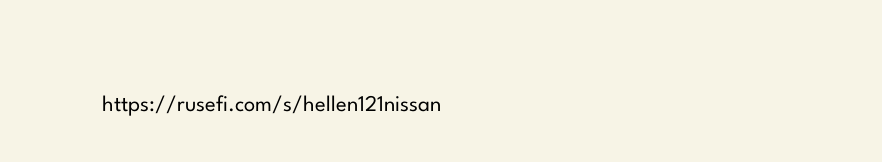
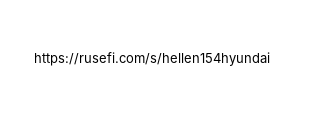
[102,95,441,116] https://rusefi.com/s/hellen121nissan -> [34,52,270,66] https://rusefi.com/s/hellen154hyundai

